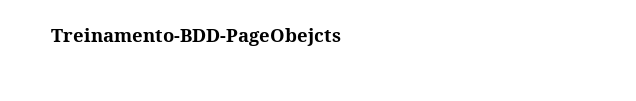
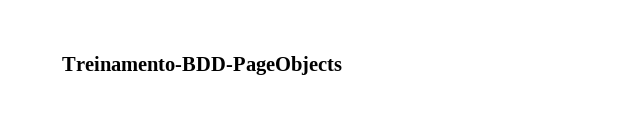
[51,28,341,46] Treinamento-BDD-PageObejcts -> [62,56,342,75] Treinamento-BDD-PageObjects

